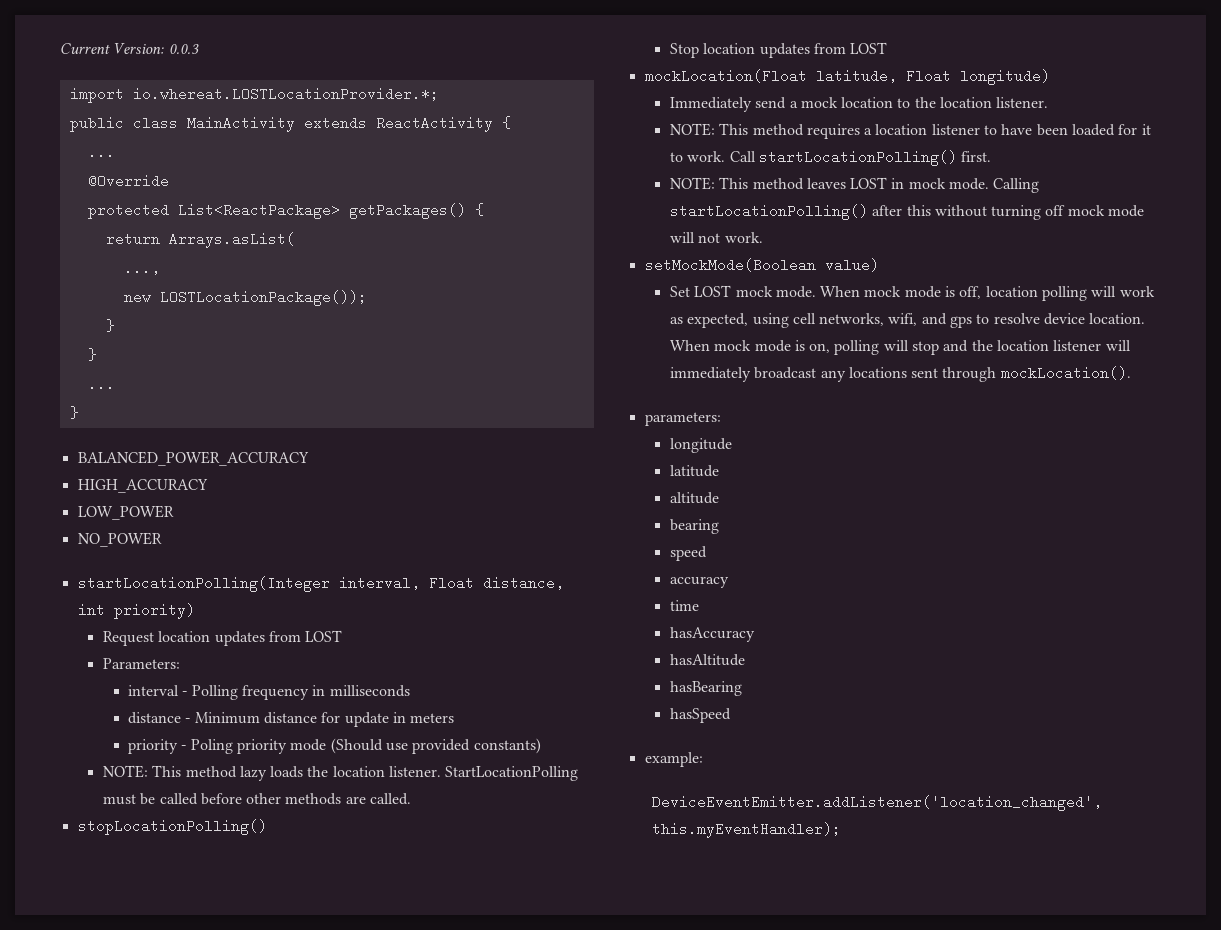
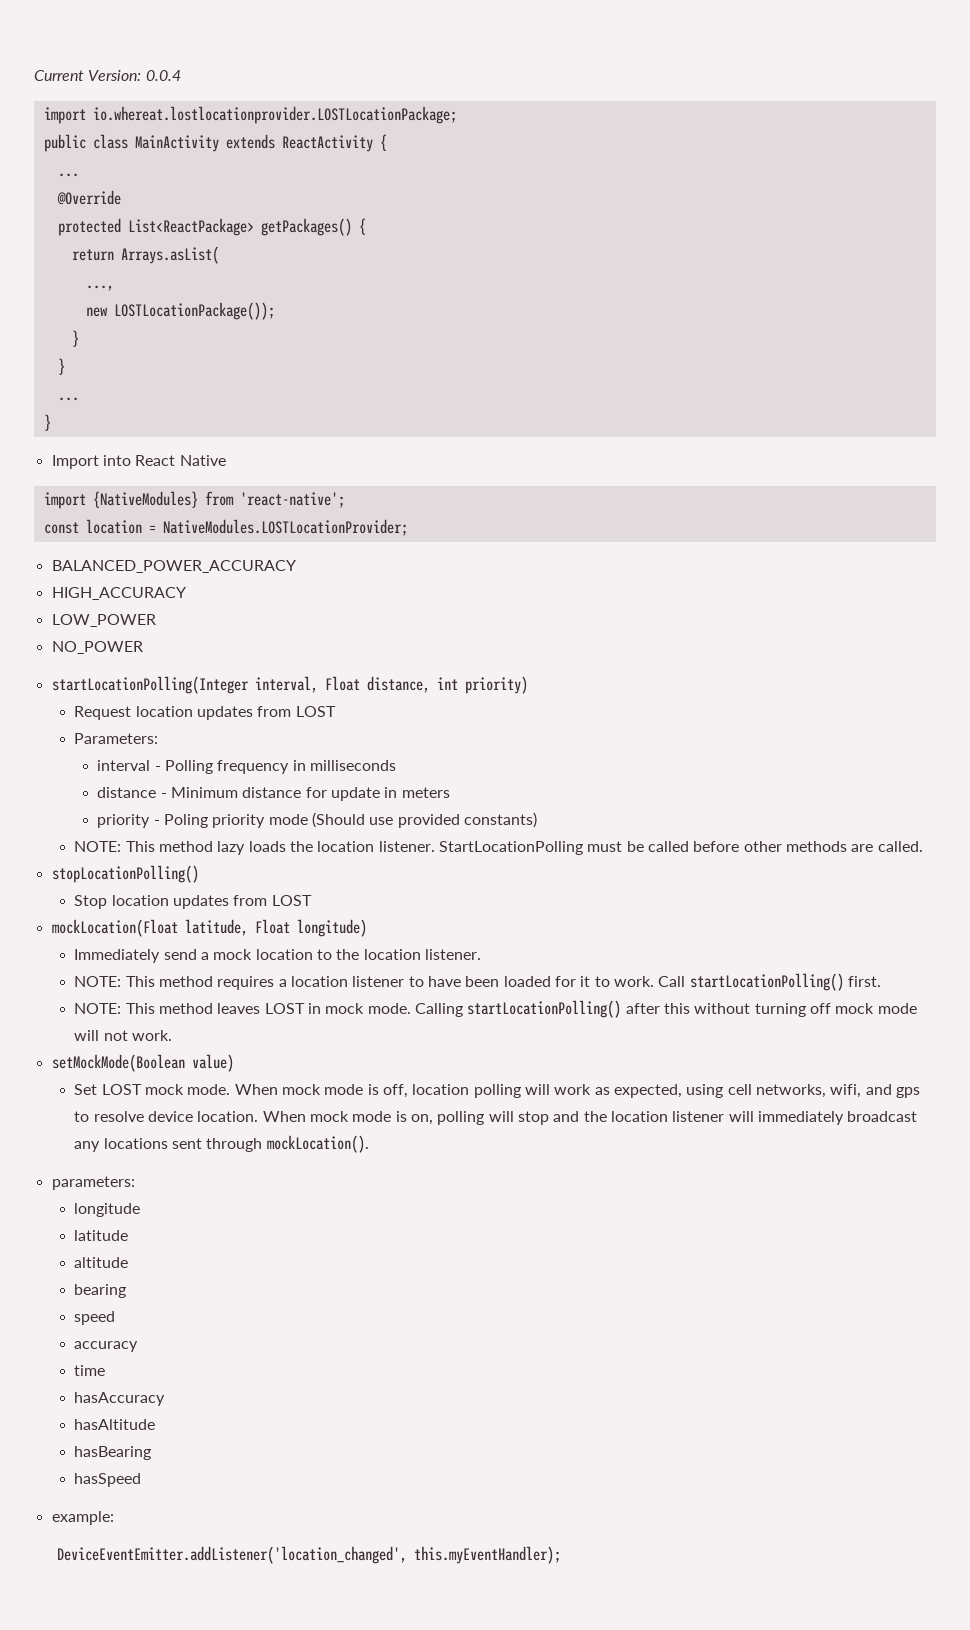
[168,44,199,54] [69,87,439,103] 0.0.3 // import io.whereat.LOSTLocationProvider.*; -> [145,70,181,81] [43,106,457,124] 0.0.4 // import io.whereat.lostlocationprovider.LOSTLocationPackage;
(79, 412) none -> [51,455,226,469] [43,491,345,509] [43,519,408,536] // Import into React Native // import {NativeModules} from 'react-native'; // const location = NativeModules.LOSTLocationProvider;

